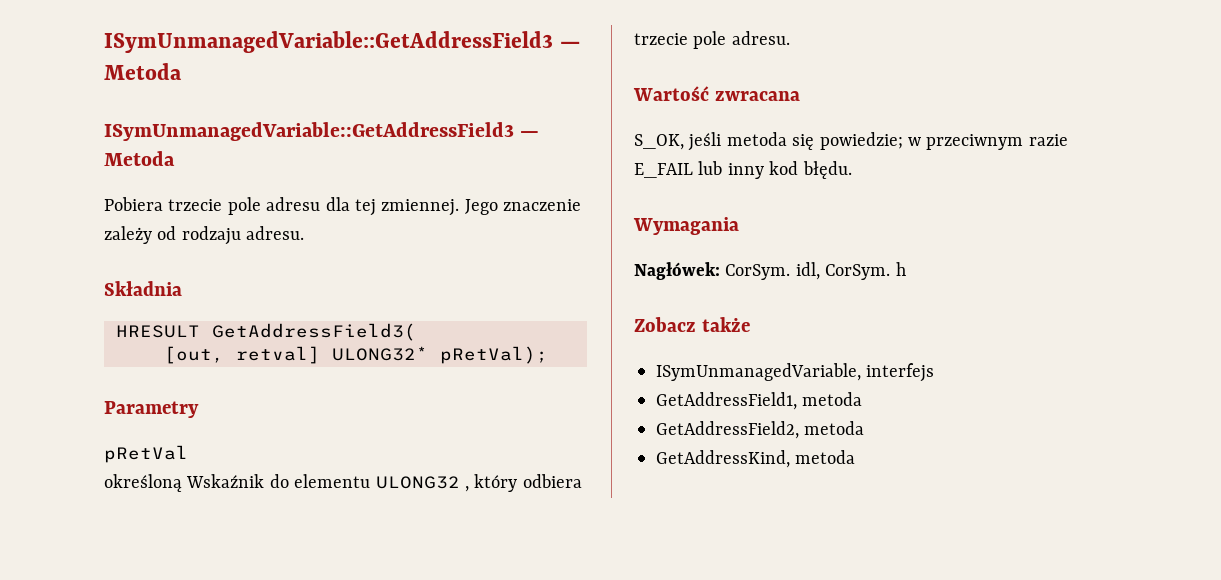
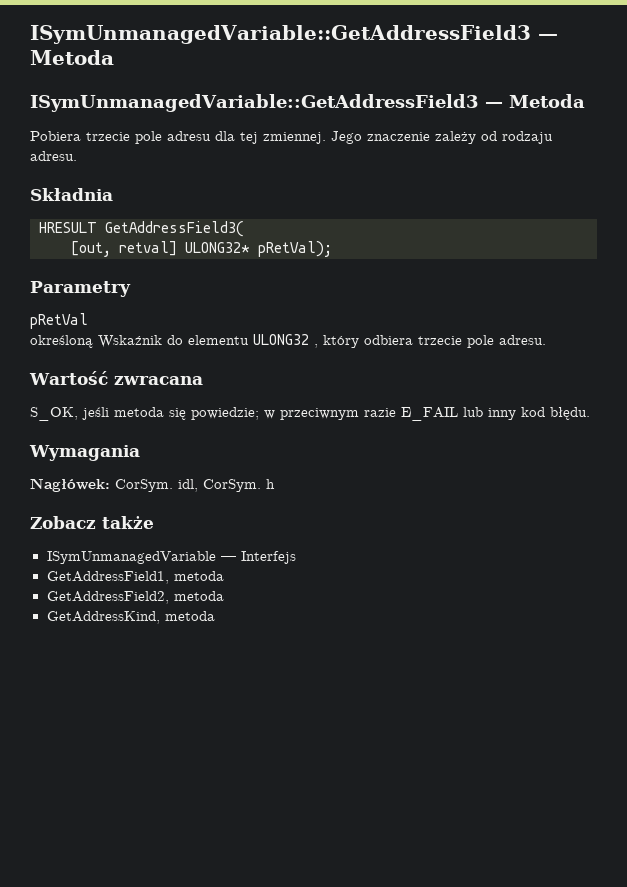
[656,363,935,382] ISymUnmanagedVariable, interfejs -> [46,551,296,564] ISymUnmanagedVariable — Interfejs

